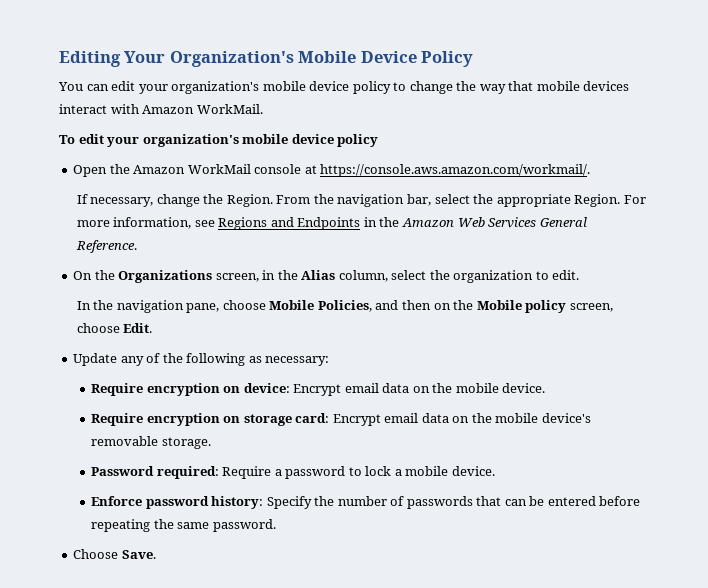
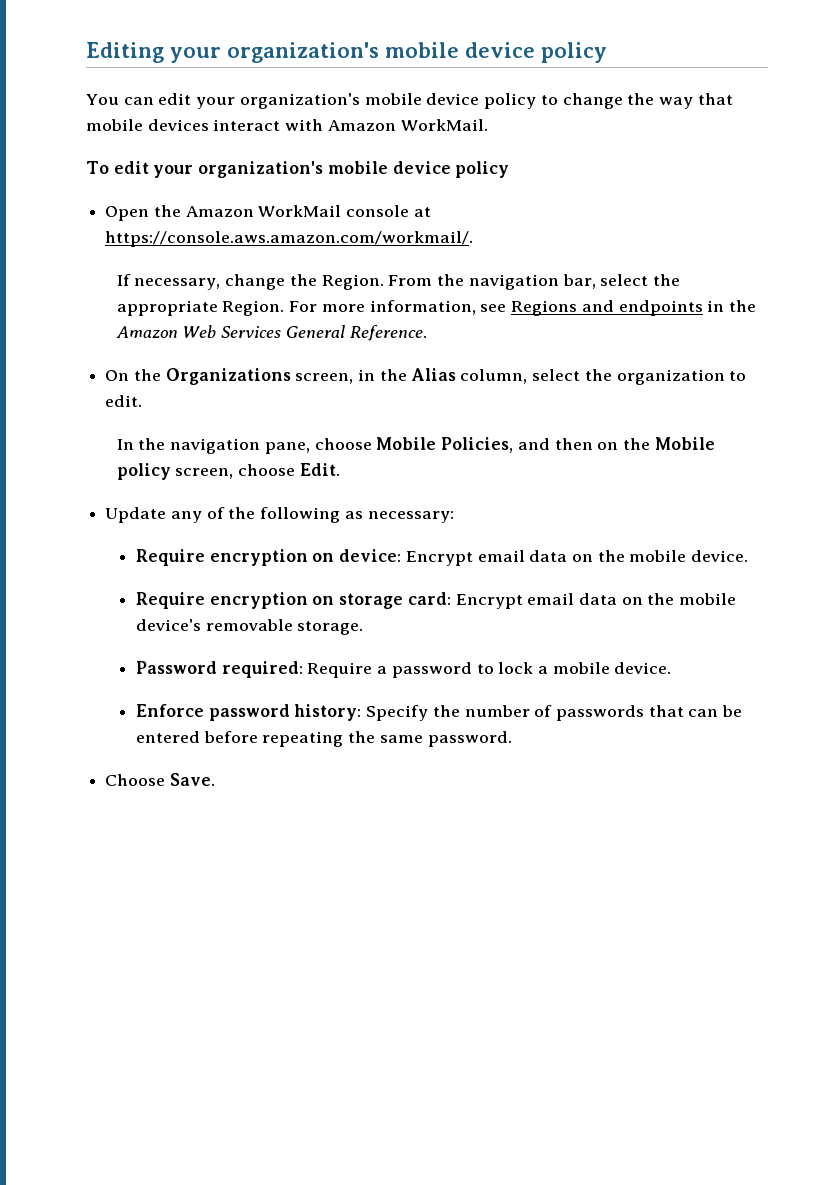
[124,51,474,67] Your Organization's Mobile Device Policy -> [170,42,607,63] your organization's mobile device policy
[297,217,361,230] Endpoints -> [618,300,703,316] endpoints

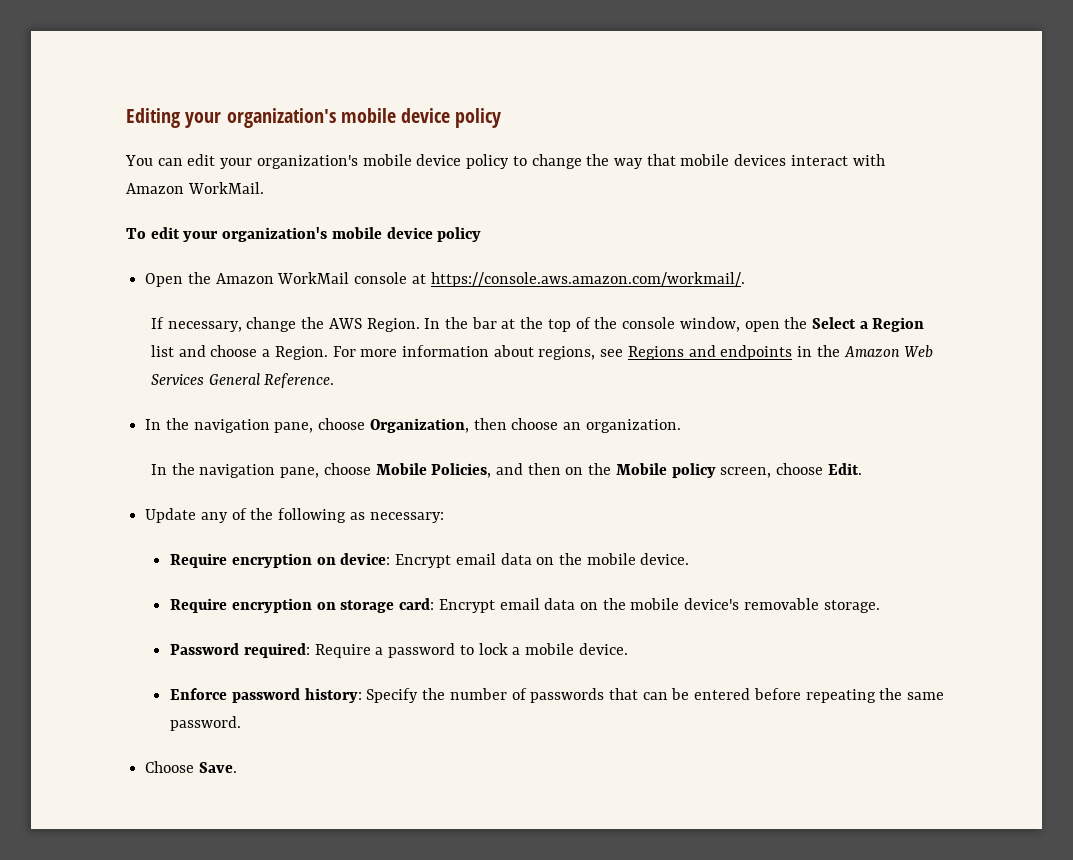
[321,274,680,290] [116,300,476,316] Region. From the navigation bar, select the appropriate Region. For more information, -> [328,317,925,332] [150,345,596,360] AWS Region. In the bar at the top of the console window, open the Select a Region list and choose a Region. For more information about regions,
[105,368,747,385] [105,395,143,407] On the Organizations screen, in the Alias column, select the organization to edit. -> [145,418,681,433] In the navigation pane, choose Organization, then choose an organization.

